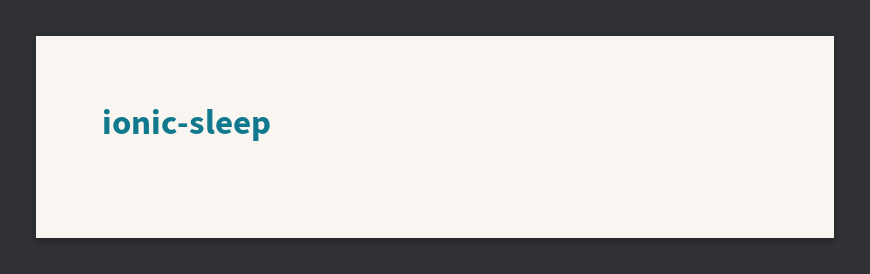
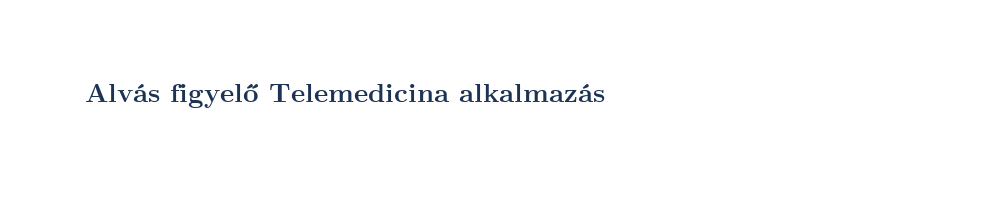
[102,109,271,141] ionic-sleep -> [85,83,605,108] Alvás figyelő Telemedicina alkalmazás

